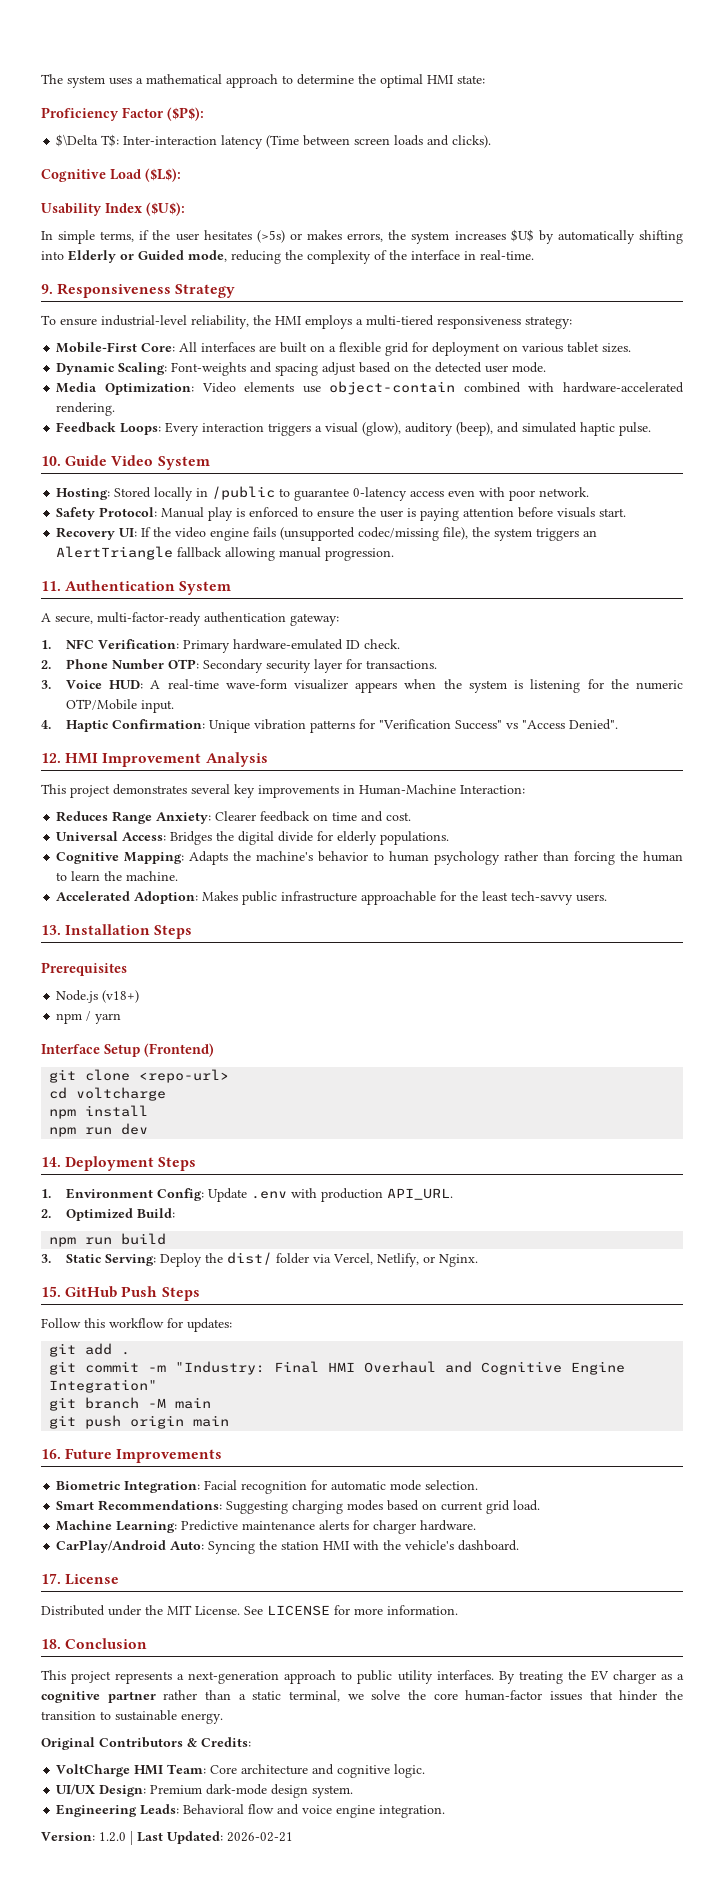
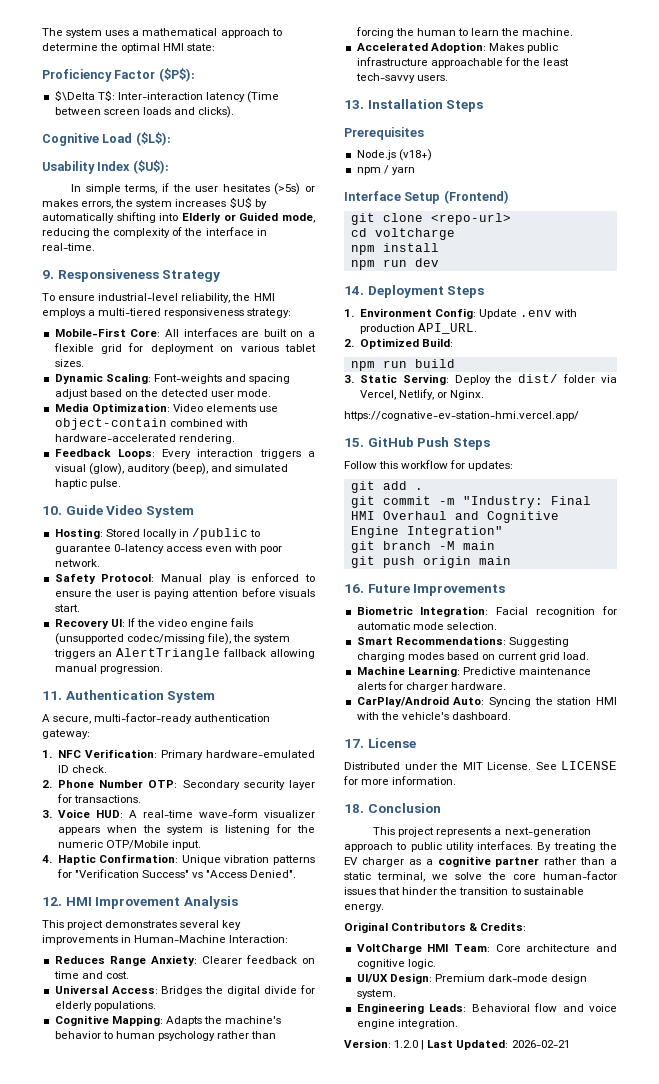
(478, 1260) none -> [344,411,579,421] // https://cognative-ev-station-hmi.vercel.app/

